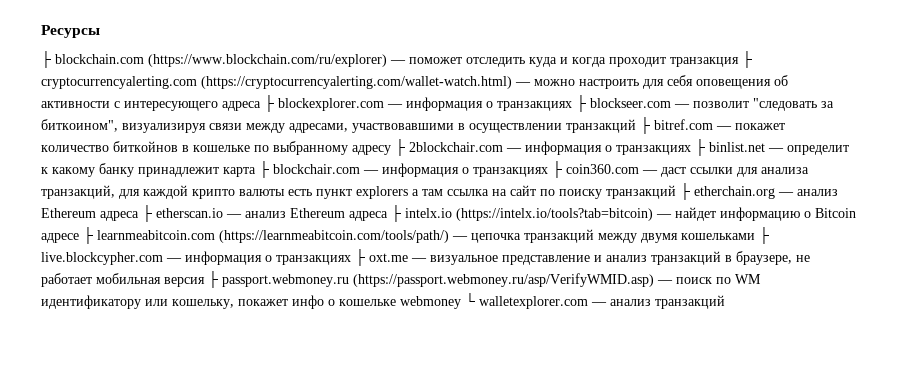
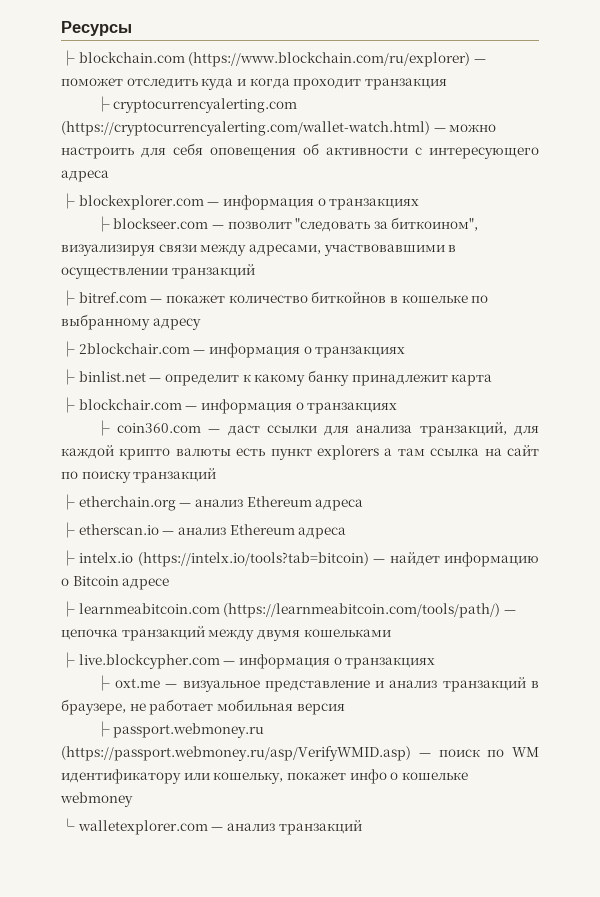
(739, 62) none -> (447, 84) //
(261, 106) none -> (109, 176) //
(572, 106) none -> (420, 204) //
(636, 126) none -> (255, 271) //
(391, 150) none -> (201, 324) //
(691, 150) none -> (406, 352) //
(256, 172) none -> (493, 380) //
(548, 172) none -> (398, 408) //
(676, 192) none -> (217, 475) //
(139, 216) none -> (364, 505) //
(388, 216) none -> (347, 533) //
(79, 238) none -> (170, 584) //
(755, 236) none -> (391, 633) //
(351, 260) none -> (436, 663) //
(205, 282) none -> (345, 709) //
(461, 302) none -> (133, 799) //

